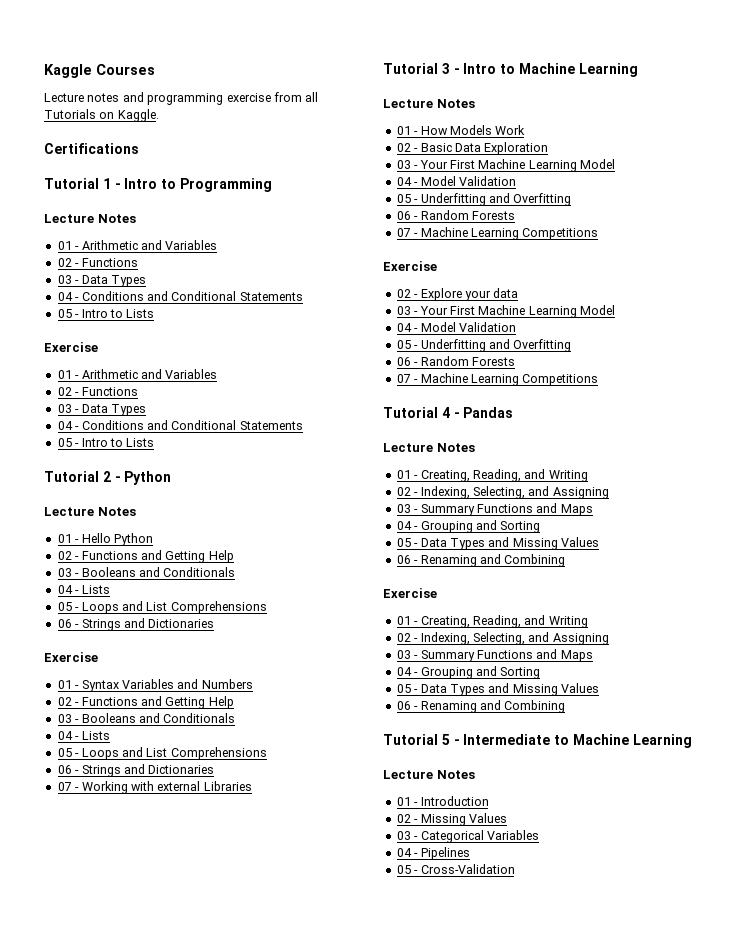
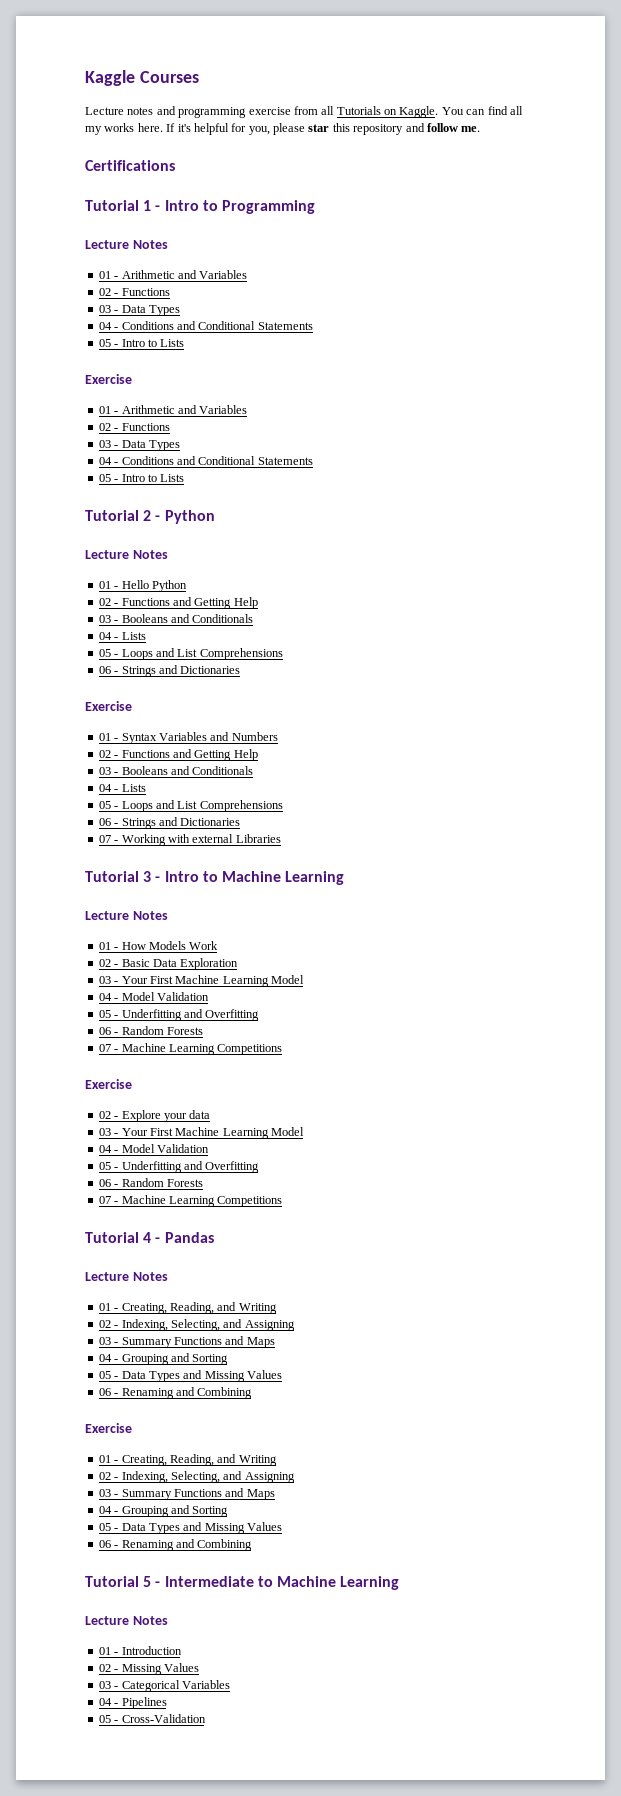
(159, 115) none -> [441,106,523,115] [85,123,481,135] You can find all my works here. If it's helpful for you, please star this repository and follow me.

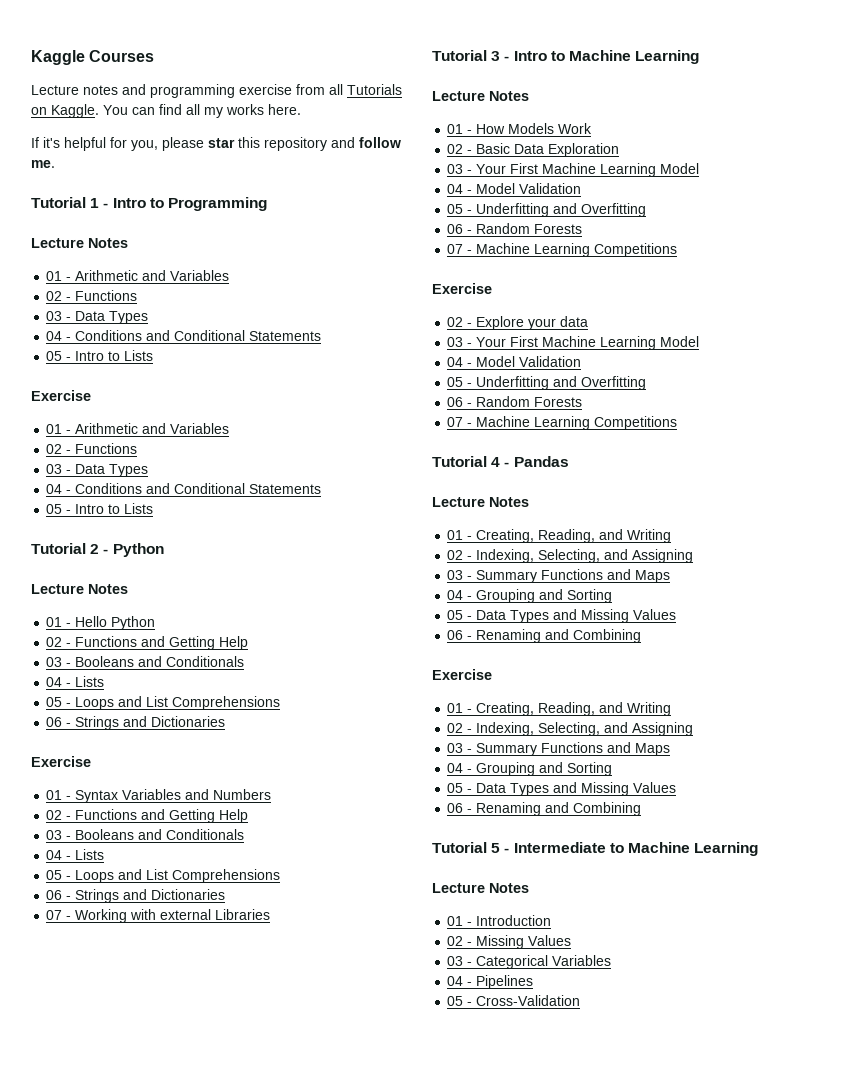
(163, 127) none -> (301, 109) //
[85,160,175,171] // Certifications -> (55, 164) none

